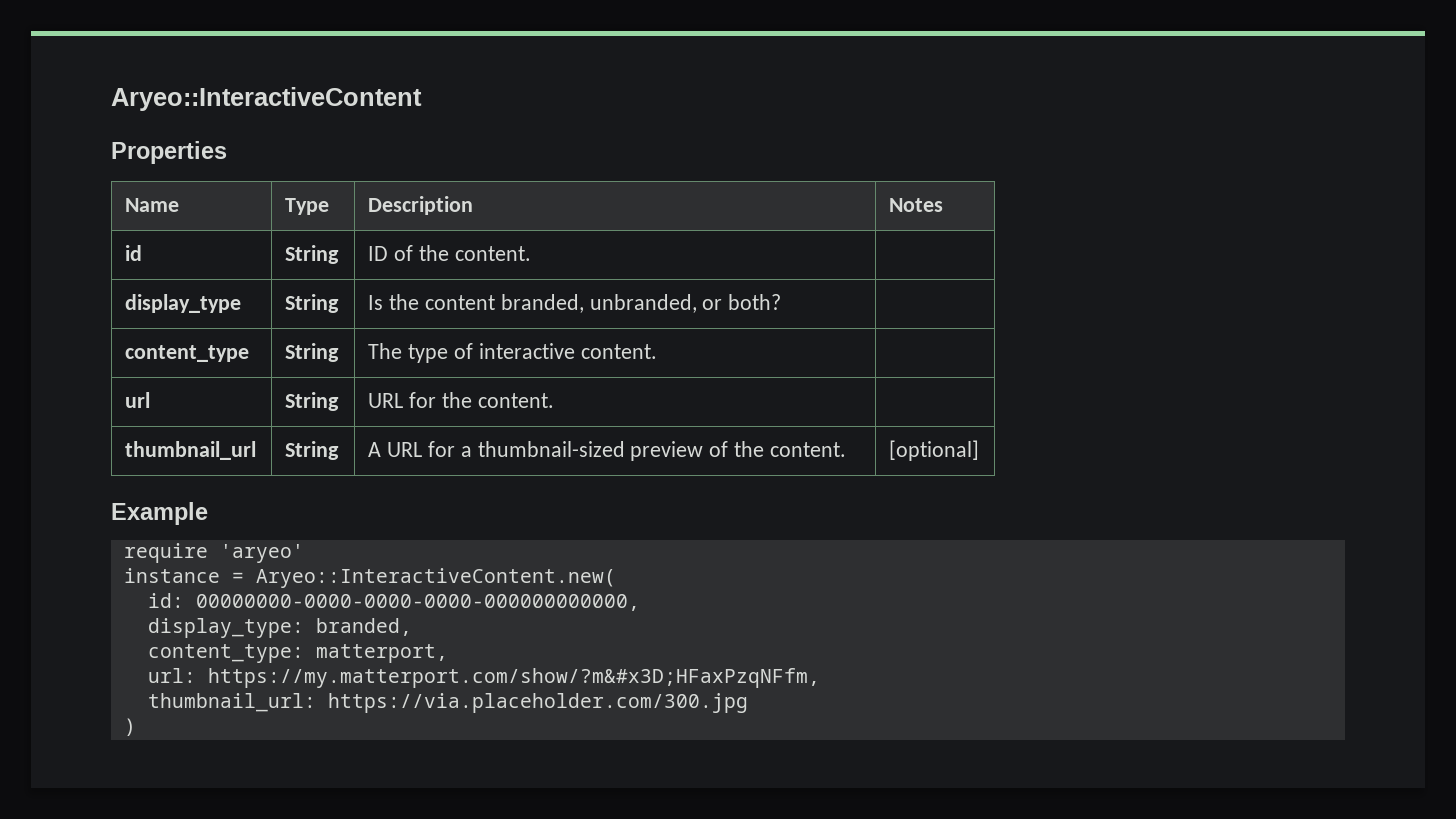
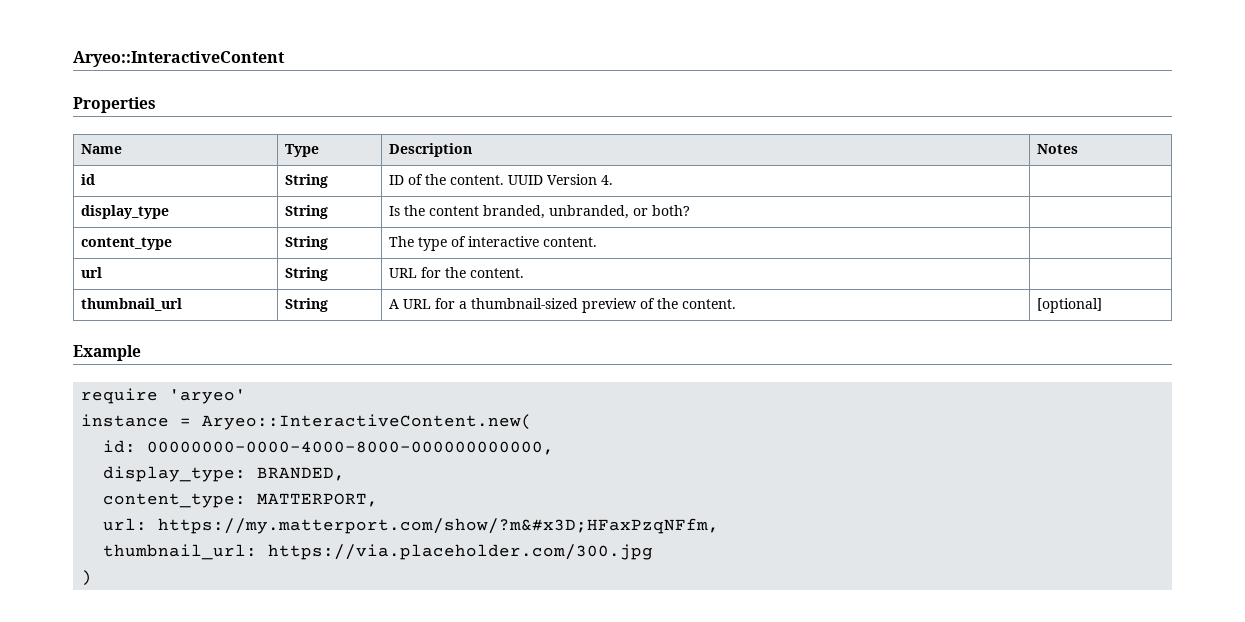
(531, 253) none -> [507,174,613,185] UUID Version 4.
[195,594,640,611] 00000000-0000-0000-0000-000000000000, -> [147,441,555,455] 00000000-0000-4000-8000-000000000000,
[315,618,412,636] branded, -> [257,467,346,481] BRANDED,
[315,644,448,663] matterport, -> [257,493,379,507] MATTERPORT,

